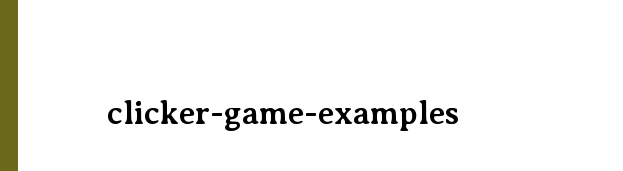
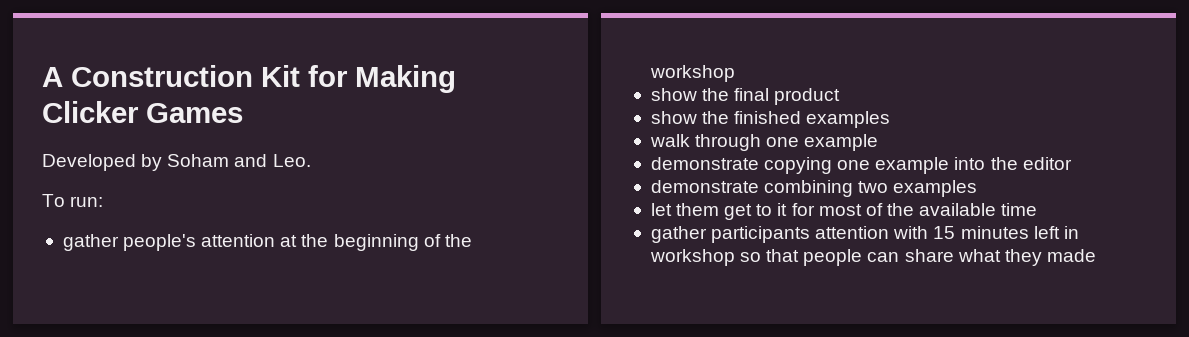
[107,100,459,131] clicker-game-examples -> [42,65,456,93] [42,101,243,123] [42,154,311,171] [42,194,104,207] [62,234,472,251] [649,65,735,82] [650,88,841,105] [650,111,891,128] [649,134,879,151] [650,157,1072,174] [650,180,978,197] [650,203,1038,220] [650,226,1079,243] [649,249,1096,266] A Construction Kit for Making Clicker Games // Developed by Soham and Leo. // To run: // gather people's attention at the beginning of the workshop // show the final product // show the finished examples // walk through one example // demonstrate copying one example into the editor // demonstrate combining two examples // let them get to it for most of the available time // gather participants attention with 15 minutes left in workshop so that people can share what they made

